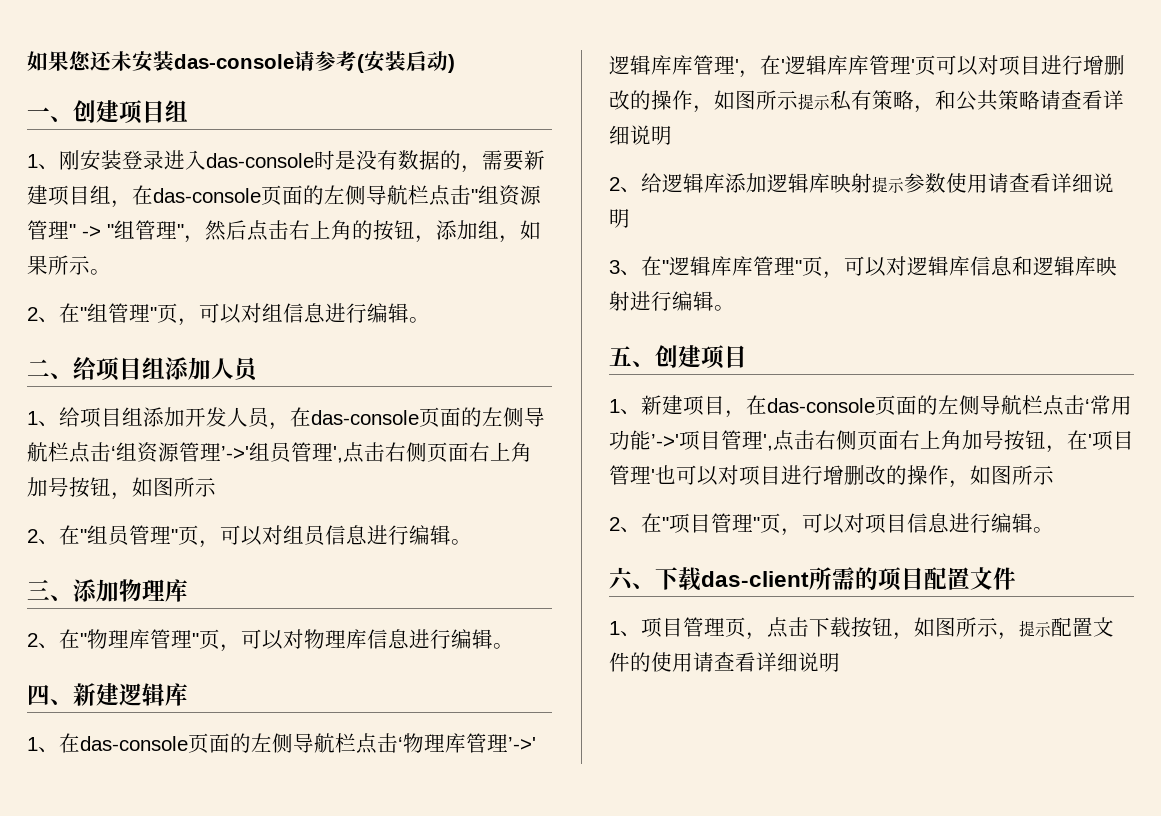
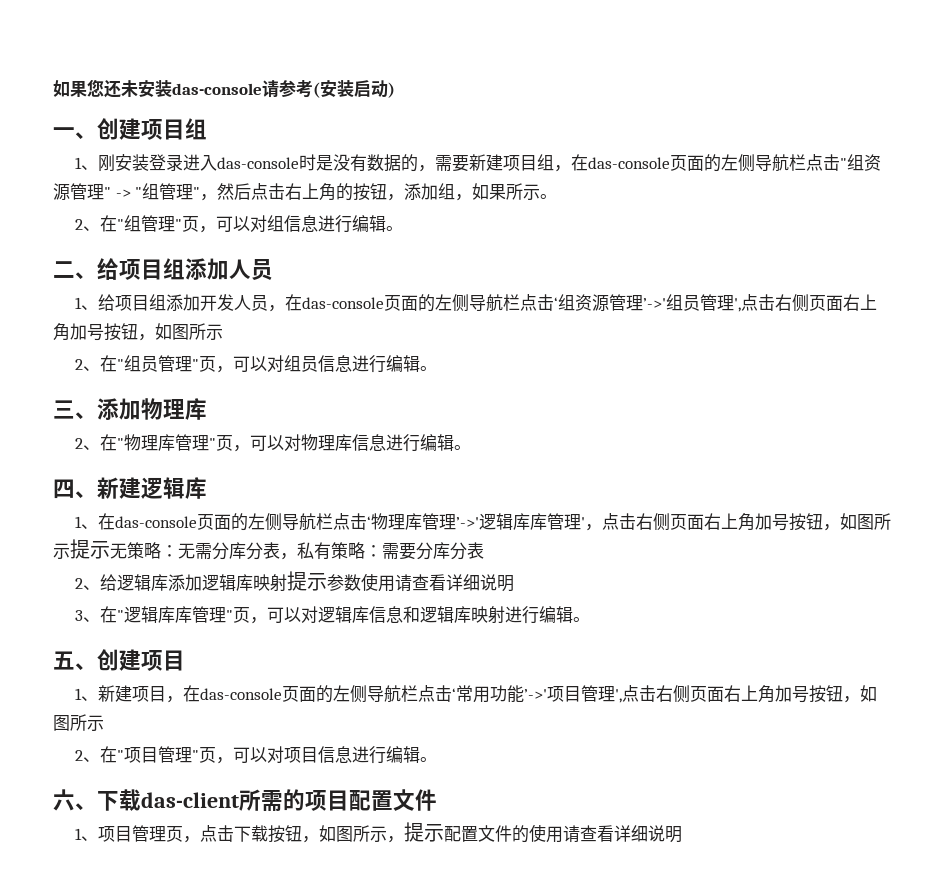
[760,55,1125,76] [609,90,1124,113] [609,125,672,145] 在'逻辑库库管理'页可以对项目进行增删改的操作，如图所示提示私有策略，和公共策略请查看详细说明 -> [602,513,892,531] [53,539,484,560] 点击右侧页面右上角加号按钮，如图所示提示无策略：无需分库分表，私有策略：需要分库分表
[1067,430,1134,451] [609,465,970,488] 在'项目管理'也可以对项目进行增删改的操作， -> (861, 699) none

